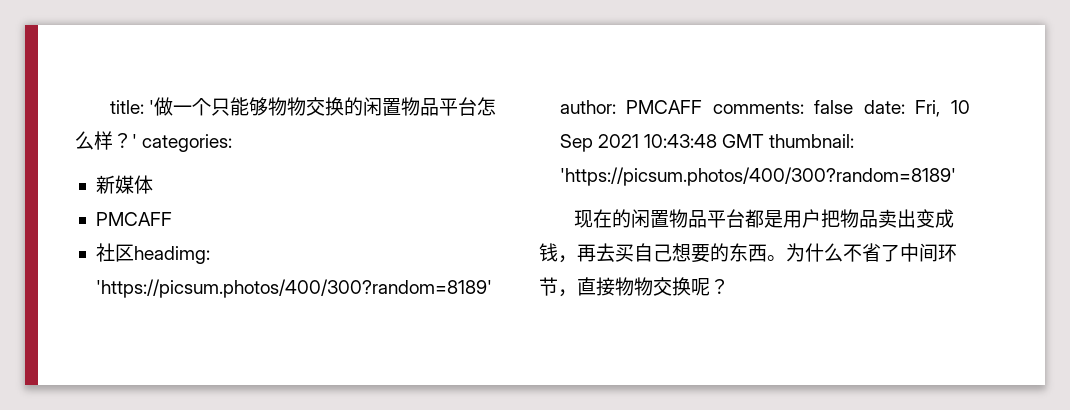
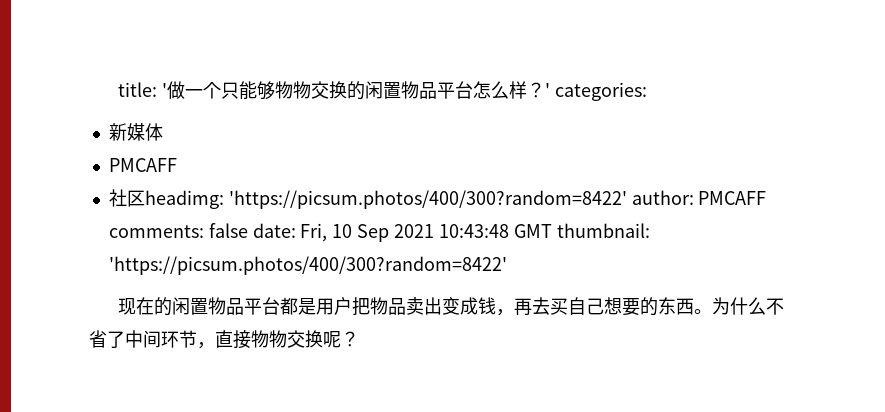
[95,279,492,298] 'https://picsum.photos/400/300?random=8189' -> [228,190,627,209] 'https://picsum.photos/400/300?random=8422'
[559,167,956,186] 'https://picsum.photos/400/300?random=8189' -> [108,256,507,275] 'https://picsum.photos/400/300?random=8422'

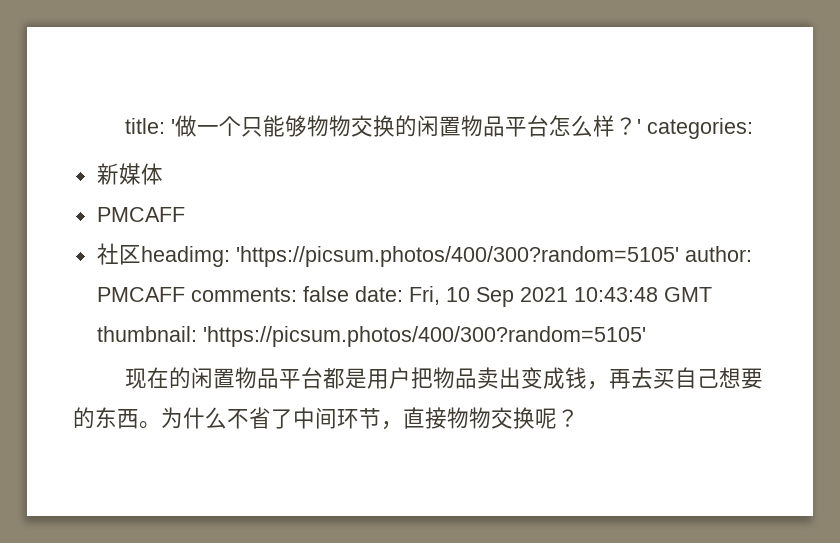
[228,190,627,209] 'https://picsum.photos/400/300?random=8422' -> [235,246,679,267] 'https://picsum.photos/400/300?random=5105'
[108,256,507,275] 'https://picsum.photos/400/300?random=8422' -> [202,326,646,347] 'https://picsum.photos/400/300?random=5105'

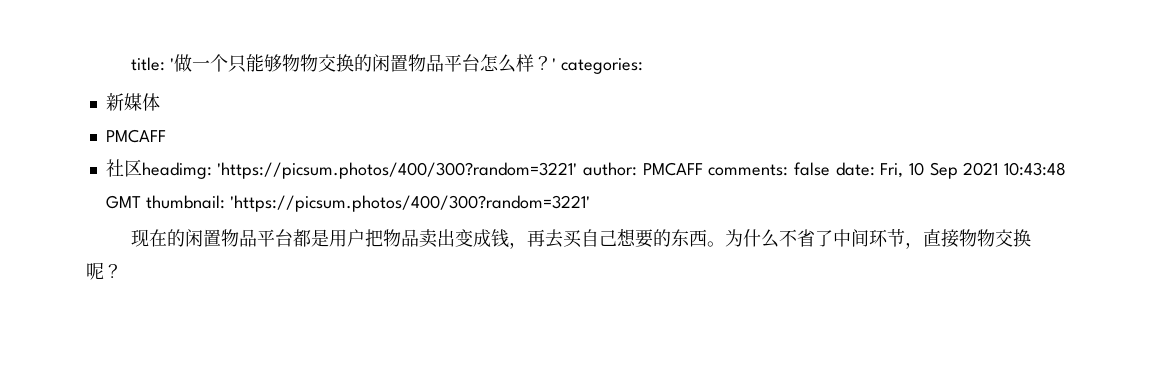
[235,246,679,267] 'https://picsum.photos/400/300?random=5105' -> [217,162,578,179] 'https://picsum.photos/400/300?random=3221'
[202,326,646,347] 'https://picsum.photos/400/300?random=5105' -> [229,195,590,212] 'https://picsum.photos/400/300?random=3221'

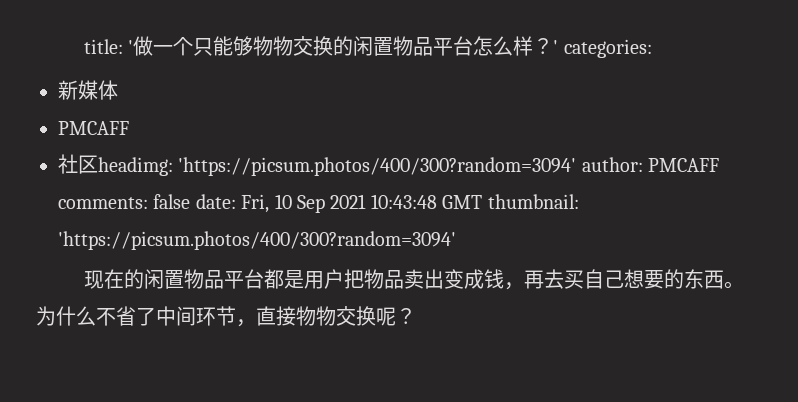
[217,162,578,179] 'https://picsum.photos/400/300?random=3221' -> [178,157,577,176] 'https://picsum.photos/400/300?random=3094'
[229,195,590,212] 'https://picsum.photos/400/300?random=3221' -> [58,231,456,250] 'https://picsum.photos/400/300?random=3094'

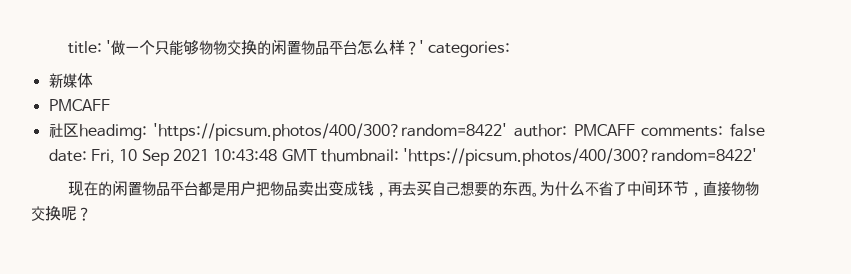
[178,157,577,176] 'https://picsum.photos/400/300?random=3094' -> [153,123,508,141] 'https://picsum.photos/400/300?random=8422'
[58,231,456,250] 'https://picsum.photos/400/300?random=3094' -> [403,148,758,166] 'https://picsum.photos/400/300?random=8422'

